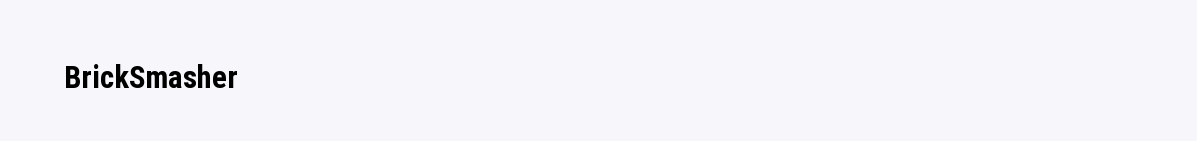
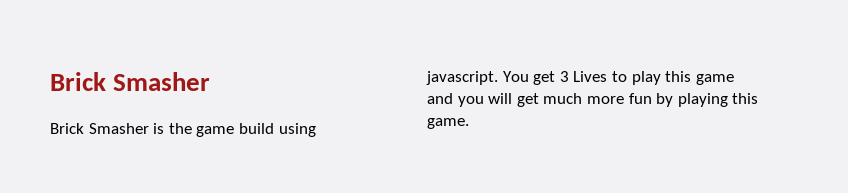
[64,64,238,88] BrickSmasher -> [50,72,211,91] [50,123,316,137] [426,71,734,85] [427,93,759,107] [427,118,469,129] Brick Smasher // Brick Smasher is the game build using javascript. You get 3 Lives to play this game and you will get much more fun by playing this game.

